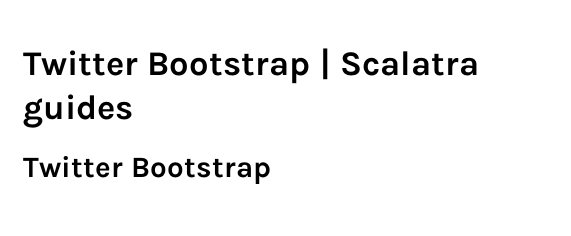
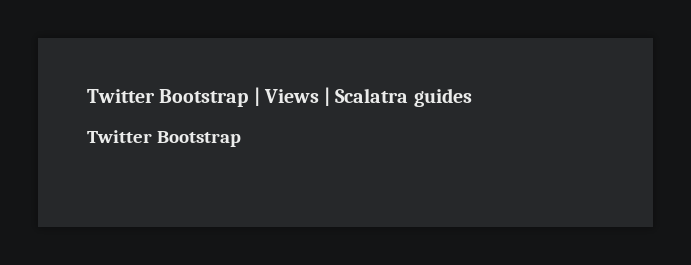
(331, 64) none -> [263,87,331,106] Views |

